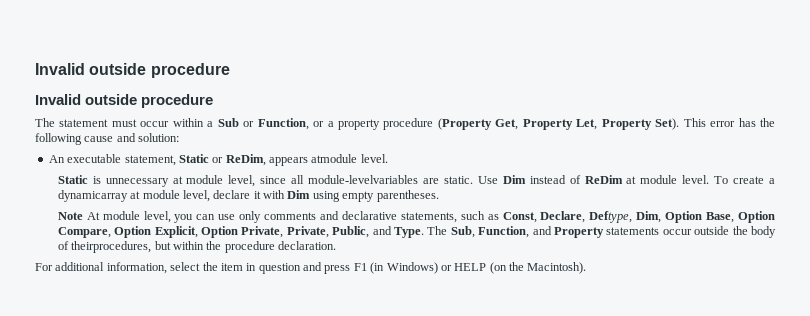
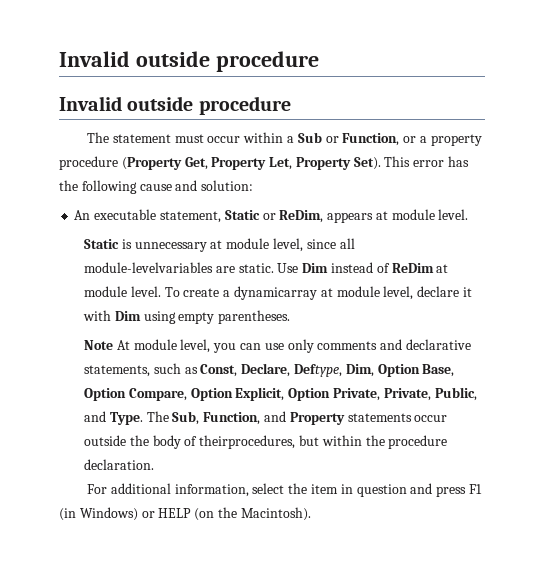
[311,154,358,163] atmodule -> [375,209,435,220] at module

